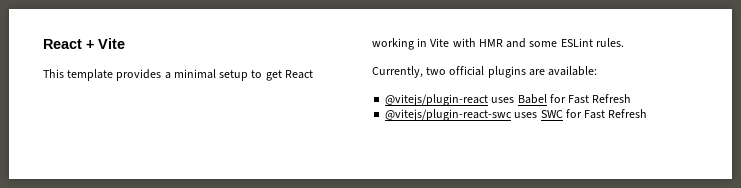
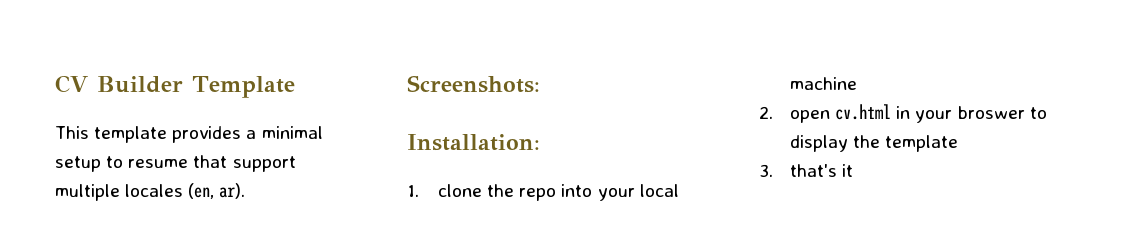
[43,38,125,49] React + Vite -> [55,75,295,98] CV Builder Template
[265,70,313,81] [372,38,624,50] [372,66,598,78] [385,94,632,106] [385,109,648,121] get React working in Vite with HMR and some ESLint rules. // Currently, two official plugins are available: // @vitejs/plugin-react uses Babel for Fast Refresh // @vitejs/plugin-react-swc uses SWC for Fast Refresh -> [128,155,296,172] [55,183,246,201] [407,75,540,93] [407,134,540,151] [407,184,679,201] [789,77,857,90] [759,104,1047,123] [789,135,959,152] [759,164,854,177] resume that support multiple locales (en, ar). // Screenshots: // Installation: // 1. clone the repo into your local machine // 2. open cv.html in your broswer to display the template // 3. that's it

